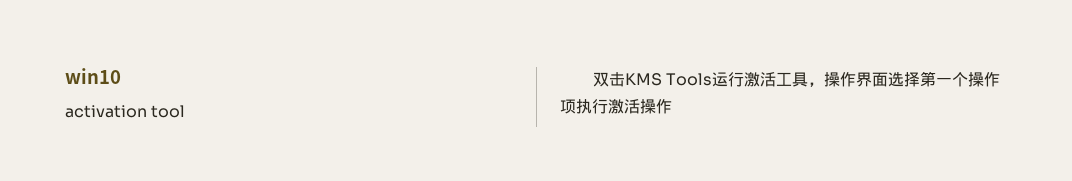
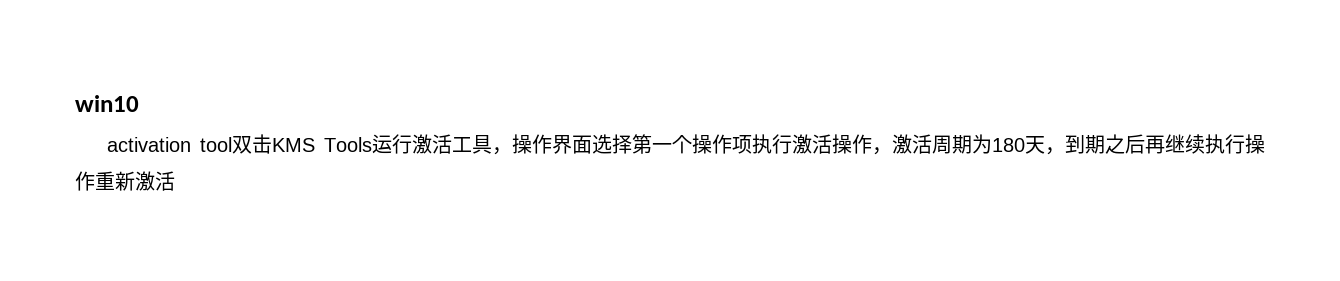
(186, 111) // -> (232, 144) none
(672, 106) none -> [872,134,1265,155] [75,171,175,191] ，激活周期为180天，到期之后再继续执行操作重新激活

